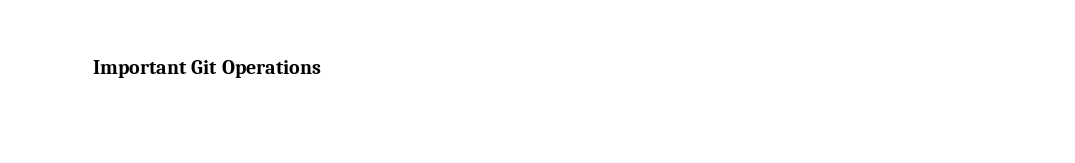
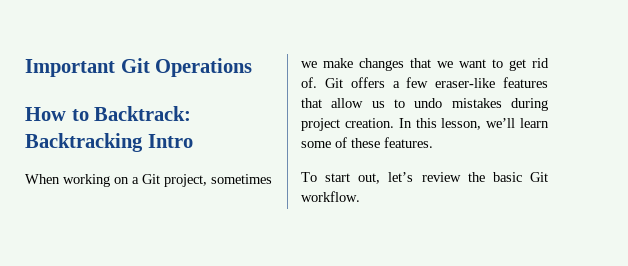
(321, 69) none -> [25,106,192,121] [25,133,193,152] [25,174,272,187] [301,58,549,71] [301,77,548,88] [301,98,548,111] [301,118,549,131] [301,137,433,148] [301,172,548,184] [301,191,360,202] // How to Backtrack: Backtracking Intro // When working on a Git project, sometimes we make changes that we want to get rid of. Git offers a few eraser-like features that allow us to undo mistakes during project creation. In this lesson, we’ll learn some of these features. // To start out, let’s review the basic Git workflow.

